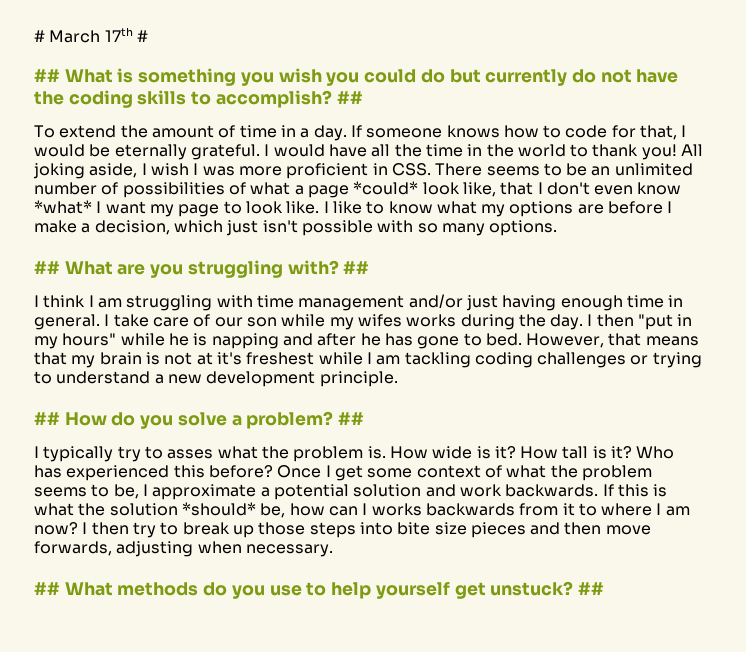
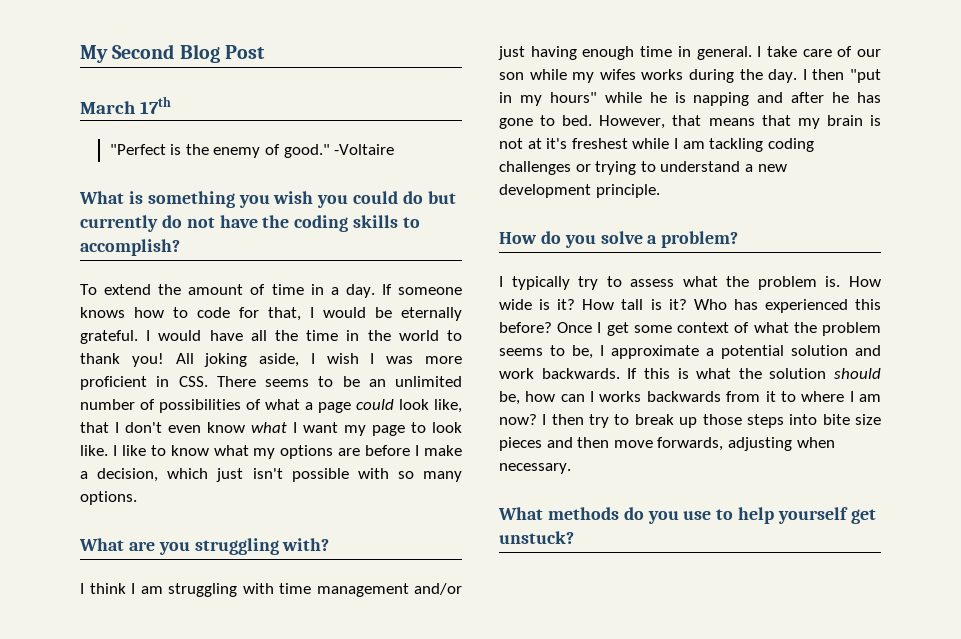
[34,27,148,43] [34,69,60,82] # March 17th # // ## -> [80,44,266,63] [80,96,172,114] [109,144,395,158] My Second Blog Post // March 17th // "Perfect is the enemy of good." -Voltaire //
[336,91,363,104] ## -> (180, 247) none
[353,181,419,195] *could* -> [356,399,394,410] could
[34,200,92,214] *what* -> [251,422,287,433] what
[34,261,60,274] ## -> (137, 498) none
[343,261,370,274] ## -> (330, 544) none
[34,412,60,425] ## -> (660, 191) none
[338,412,365,425] ## -> (739, 239) none
[167,449,214,459] asses -> [630,279,675,287] assess
[181,502,256,516] *should* -> [834,368,881,379] should
[34,582,60,595] ## -> (571, 468) none
[577,582,604,595] ## -> (574, 537) none

